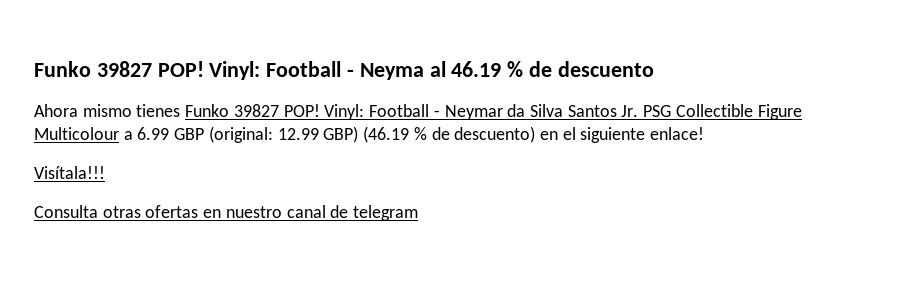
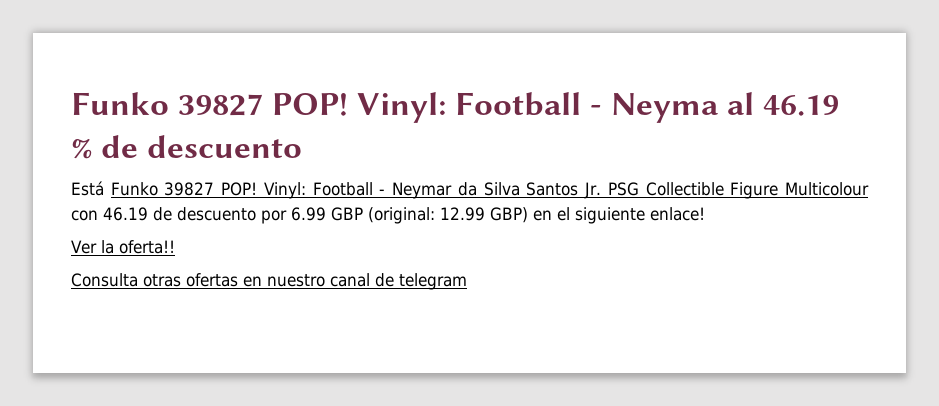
[34,104,181,117] Ahora mismo tienes -> [71,181,104,196] Está
[123,131,133,140] a -> [71,207,287,224] con 46.19 de descuento por
[363,126,536,143] (46.19 % de descuento) -> (528, 215) none
[34,166,105,179] Visítala!!! -> [71,240,175,254] Ver la oferta!!

